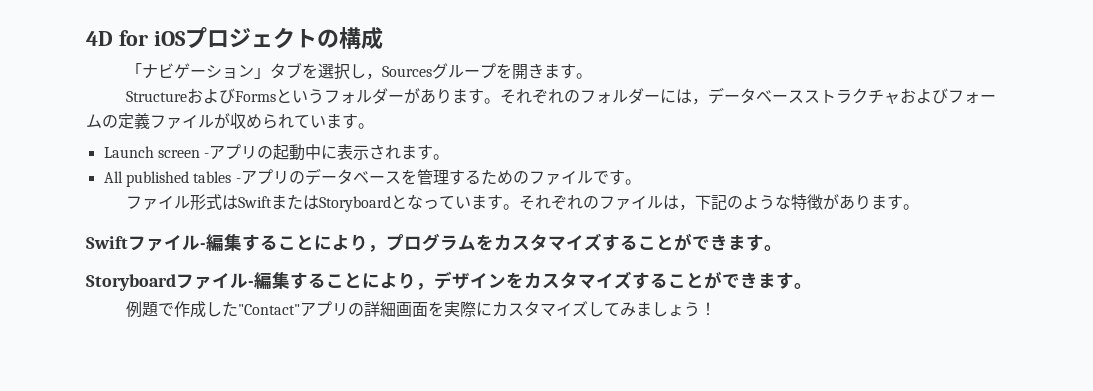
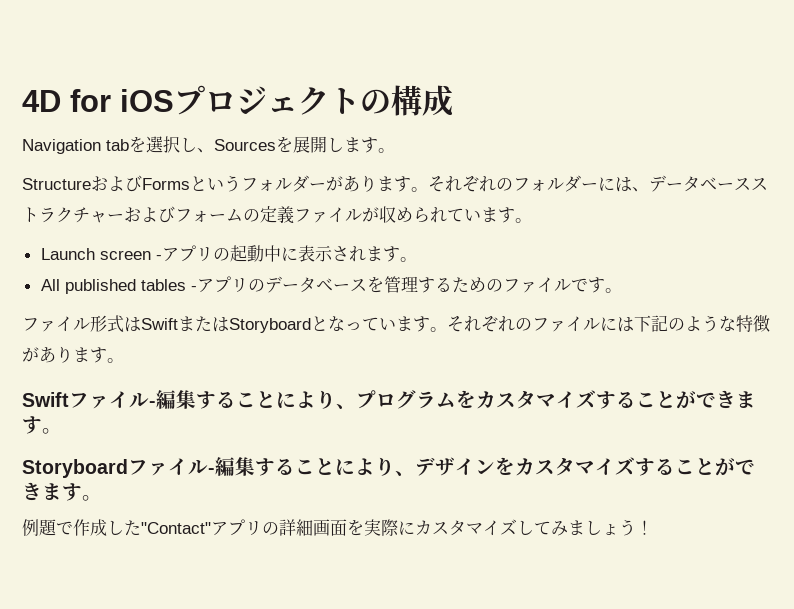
[125,62,544,80] 「ナビゲーション」タブを選択し，Sourcesグループを開き -> [22,136,344,154] Navigation tabを選択し、Sourcesを展開し
[691,98,708,105] ， -> [632,187,649,192] 、
(900, 98) none -> [107,213,124,221] ー
[662,195,695,211] は， -> [600,317,634,332] には
[368,245,386,252] ， -> [336,403,356,409] 、
[416,283,434,290] ， -> [395,470,415,476] 、

